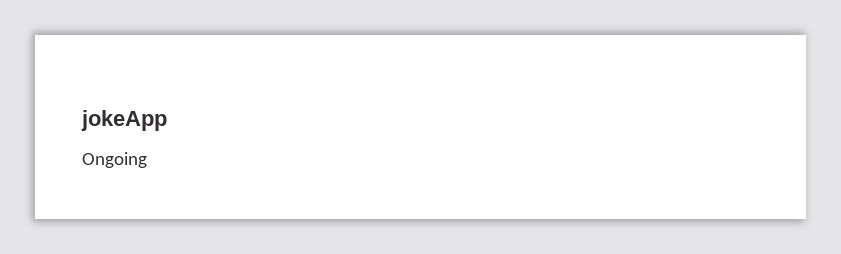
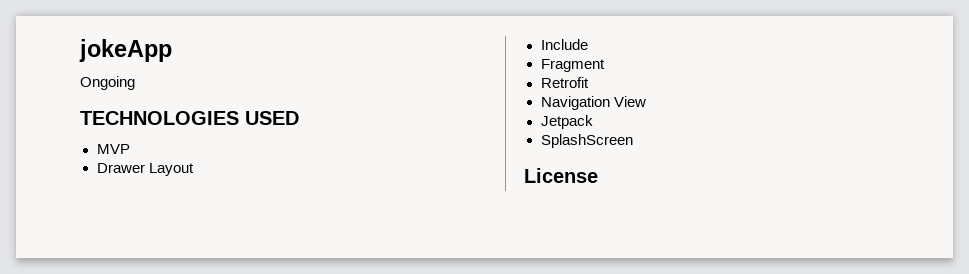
(147, 160) none -> [80,111,299,125] [96,144,130,154] [96,163,194,176] [540,39,588,50] [540,59,605,72] [540,77,589,88] [540,96,646,110] [540,115,593,129] [540,134,633,148] [524,168,598,183] // TECHNOLOGIES USED // MVP // Drawer Layout // Include // Fragment // Retrofit // Navigation View // Jetpack // SplashScreen // License

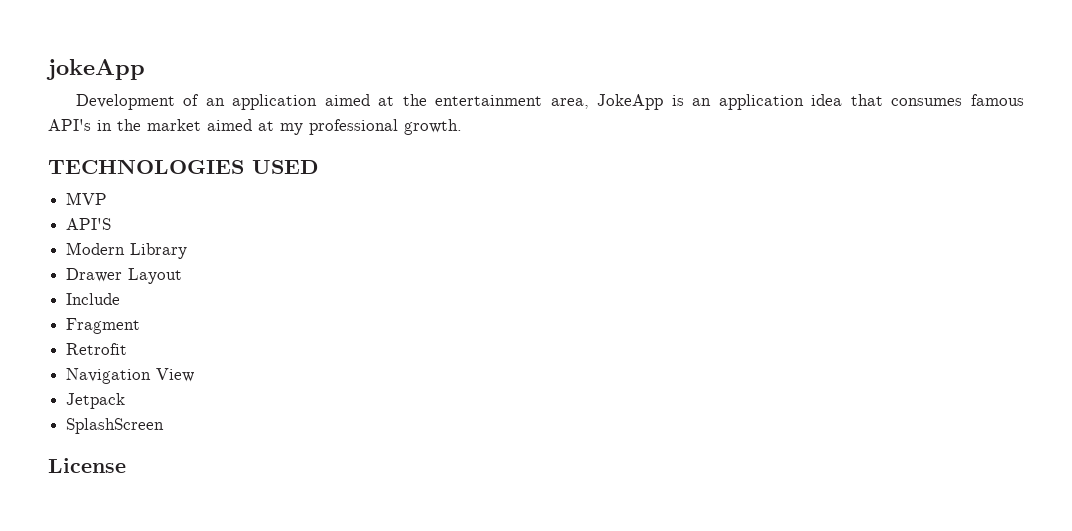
[80,76,135,90] Ongoing -> [75,94,1025,110] [48,119,462,135] Development of an application aimed at the entertainment area, JokeApp is an application idea that consumes famous API's in the market aimed at my professional growth.
(130, 149) none -> [66,218,112,230] [66,242,188,259] // API'S // Modern Library

